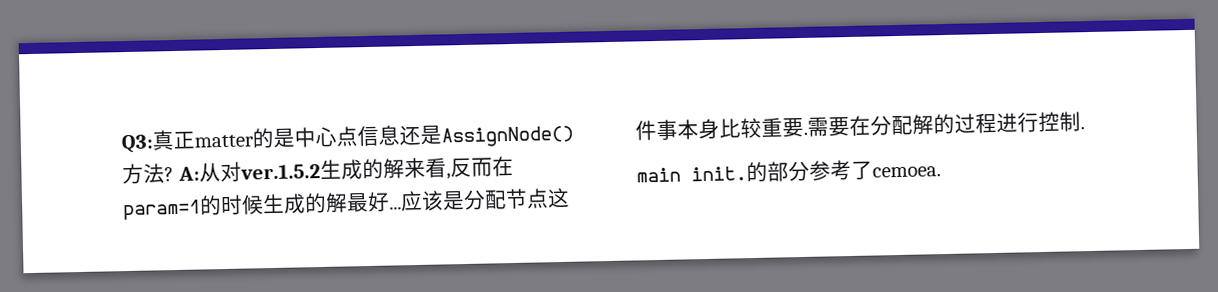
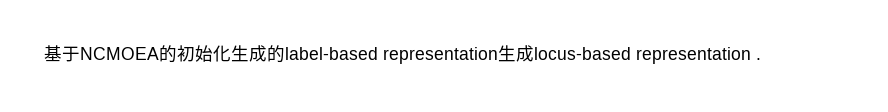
[121,124,574,154] [122,155,514,185] [123,187,570,221] [635,111,1085,141] [636,159,941,183] Q3:真正matter的是中心点信息还是AssignNode()方法? A:从对ver.1.5.2生成的解来看,反而在param=1的时候生成的解最好...应该是分配节点这件事本身比较重要.需要在分配解的过程进行控制. // main init.的部分参考了cemoea. -> [44,45,761,64] 基于NCMOEA的初始化生成的label-based representation生成locus-based representation .

